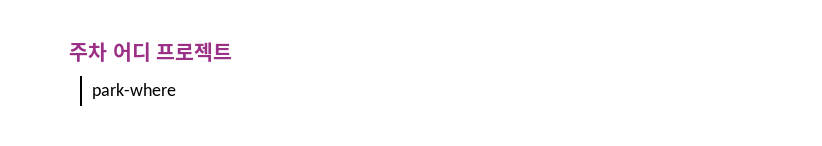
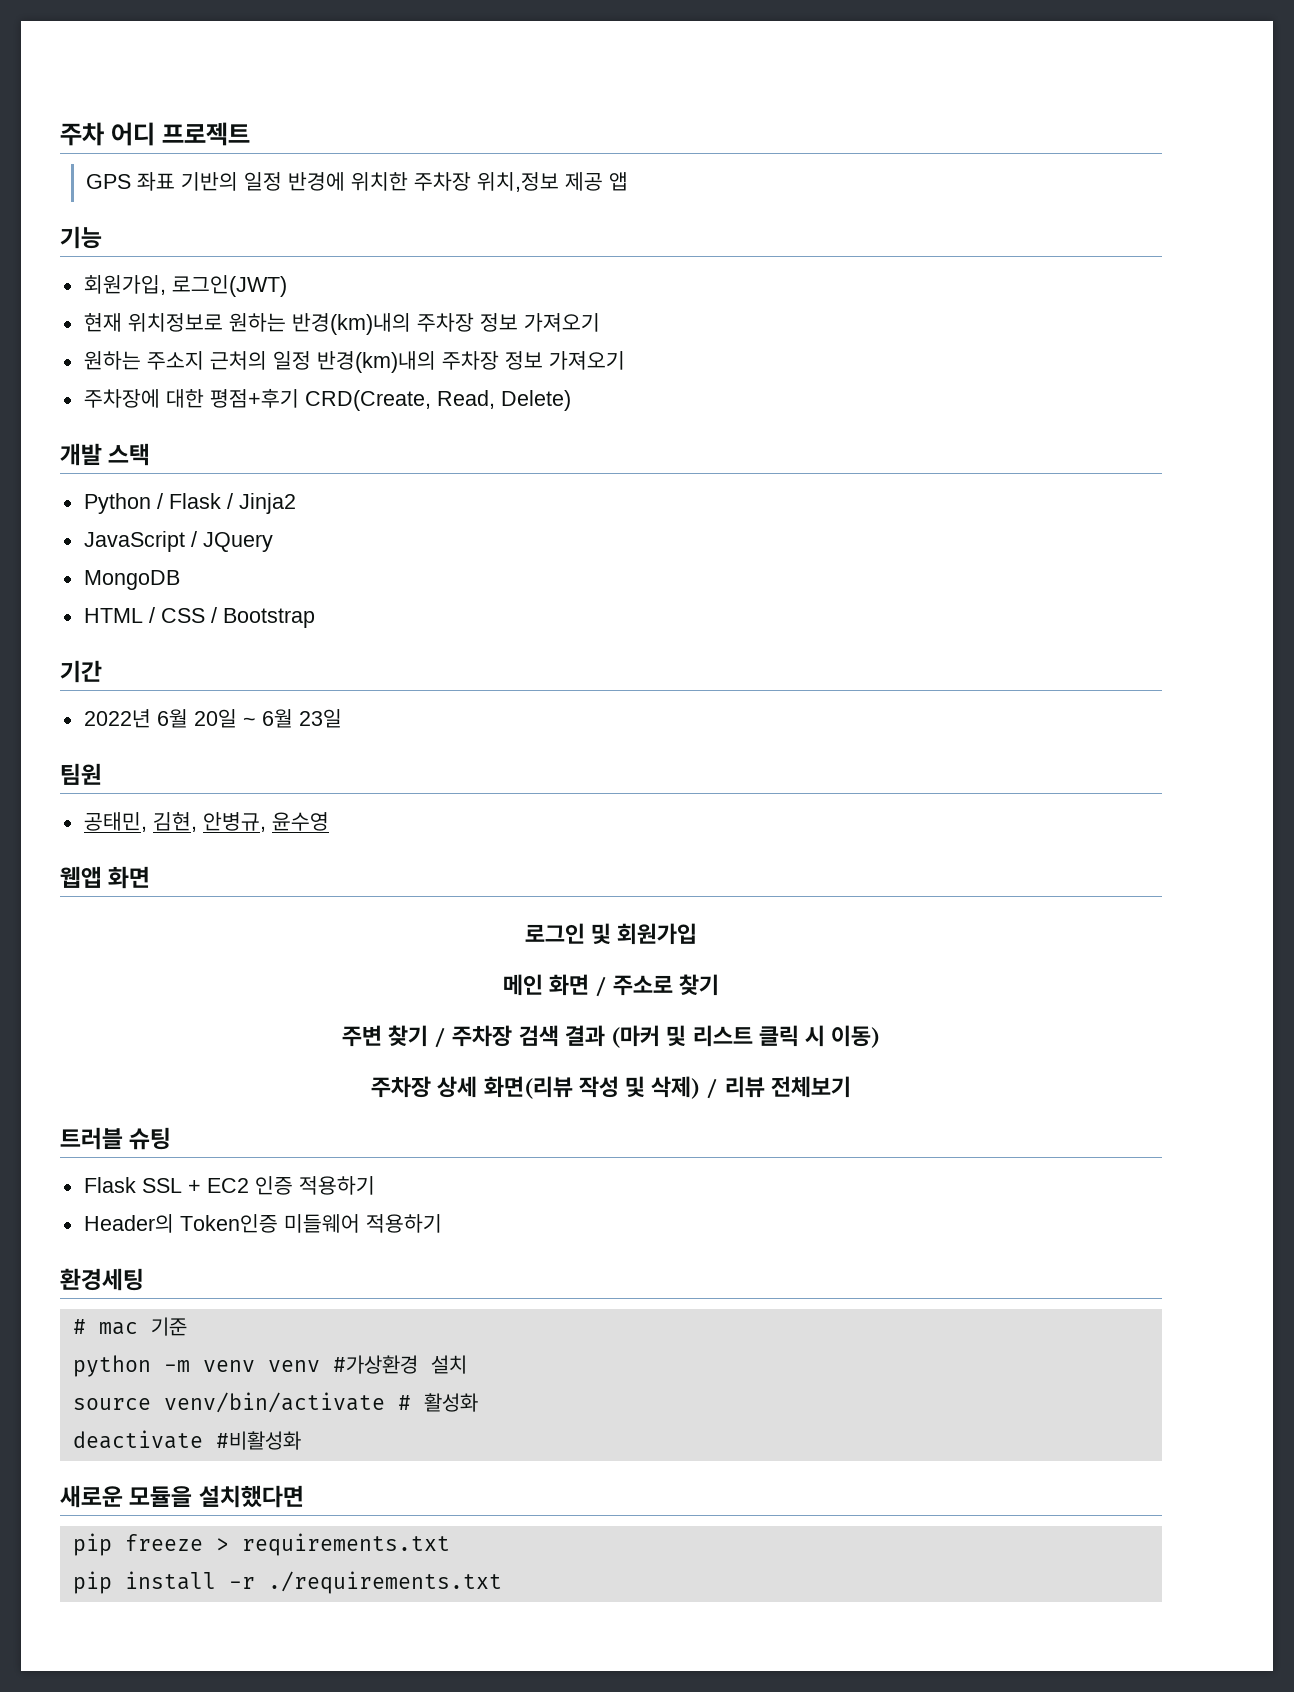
[92,83,177,99] park-where -> [86,172,629,192] [60,226,102,249] [83,275,287,297] [83,313,600,335] [83,351,625,373] [83,388,571,411] [60,443,151,466] [83,493,296,514] [83,531,273,552] [83,570,180,590] [83,607,315,628] [60,660,102,683] [83,709,342,728] [60,763,102,785] [83,812,329,832] [60,866,151,889] [524,923,698,945] [502,974,720,997] [341,1025,881,1048] [371,1076,851,1099] [60,1127,172,1150] [83,1176,375,1195] [83,1214,442,1233] [60,1268,144,1291] [72,1317,187,1336] [72,1355,467,1377] [72,1392,478,1413] [72,1430,301,1450] [60,1485,304,1508] [72,1533,450,1556] [72,1571,502,1594] GPS 좌표 기반의 일정 반경에 위치한 주차장 위치,정보 제공 앱 // 기능 // 회원가입, 로그인(JWT) // 현재 위치정보로 원하는 반경(km)내의 주차장 정보 가져오기 // 원하는 주소지 근처의 일정 반경(km)내의 주차장 정보 가져오기 // 주차장에 대한 평점+후기 CRD(Create, Read, Delete) // 개발 스택 // Python / Flask / Jinja2 // JavaScript / JQuery // MongoDB // HTML / CSS / Bootstrap // 기간 // 2022년 6월 20일 ~ 6월 23일 // 팀원 // 공태민, 김현, 안병규, 윤수영 // 웹앱 화면 // 로그인 및 회원가입 // 메인 화면 / 주소로 찾기 // 주변 찾기 / 주차장 검색 결과 (마커 및 리스트 클릭 시 이동) // 주차장 상세 화면(리뷰 작성 및 삭제) / 리뷰 전체보기 // 트러블 슈팅 // Flask SSL + EC2 인증 적용하기 // Header의 Token인증 미들웨어 적용하기 // 환경세팅 // # mac 기준 // python -m venv venv #가상환경 설치 // source venv/bin/activate # 활성화 // deactivate #비활성화 // 새로운 모듈을 설치했다면 // pip freeze > requirements.txt // pip install -r ./requirements.txt

